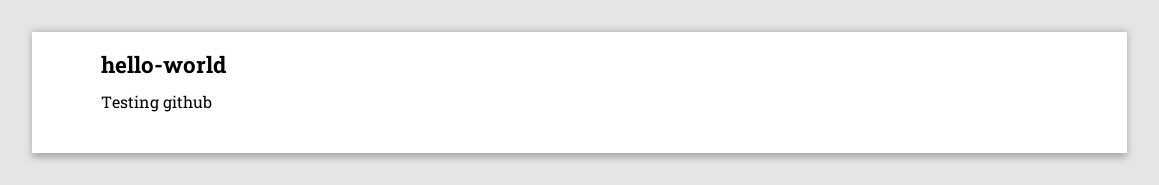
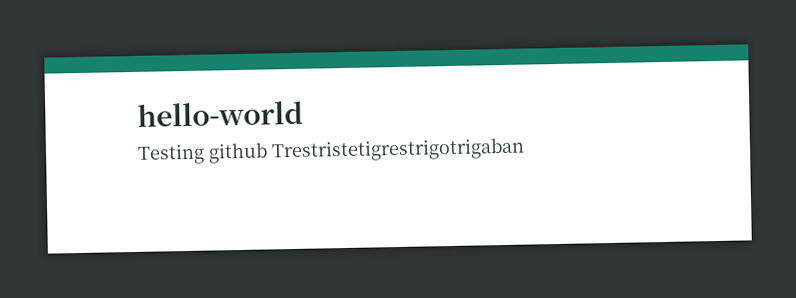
(213, 103) none -> [271,137,525,163] Trestristetigrestrigotrigaban

